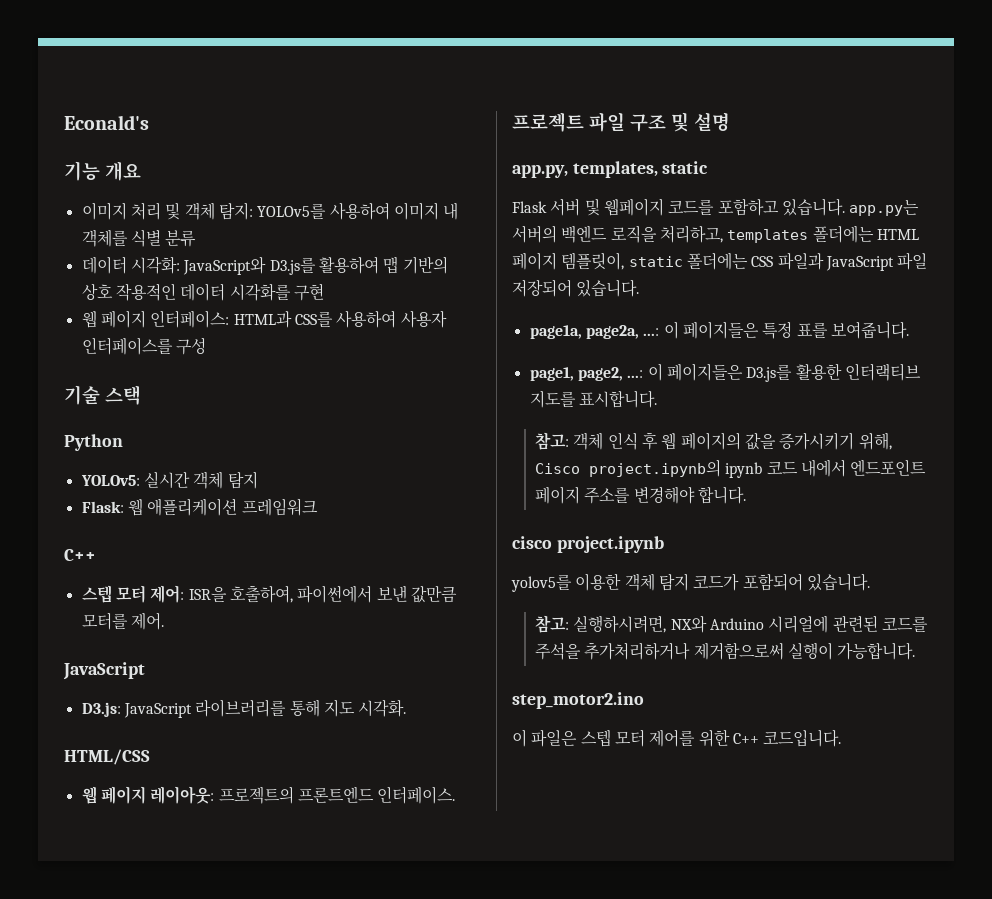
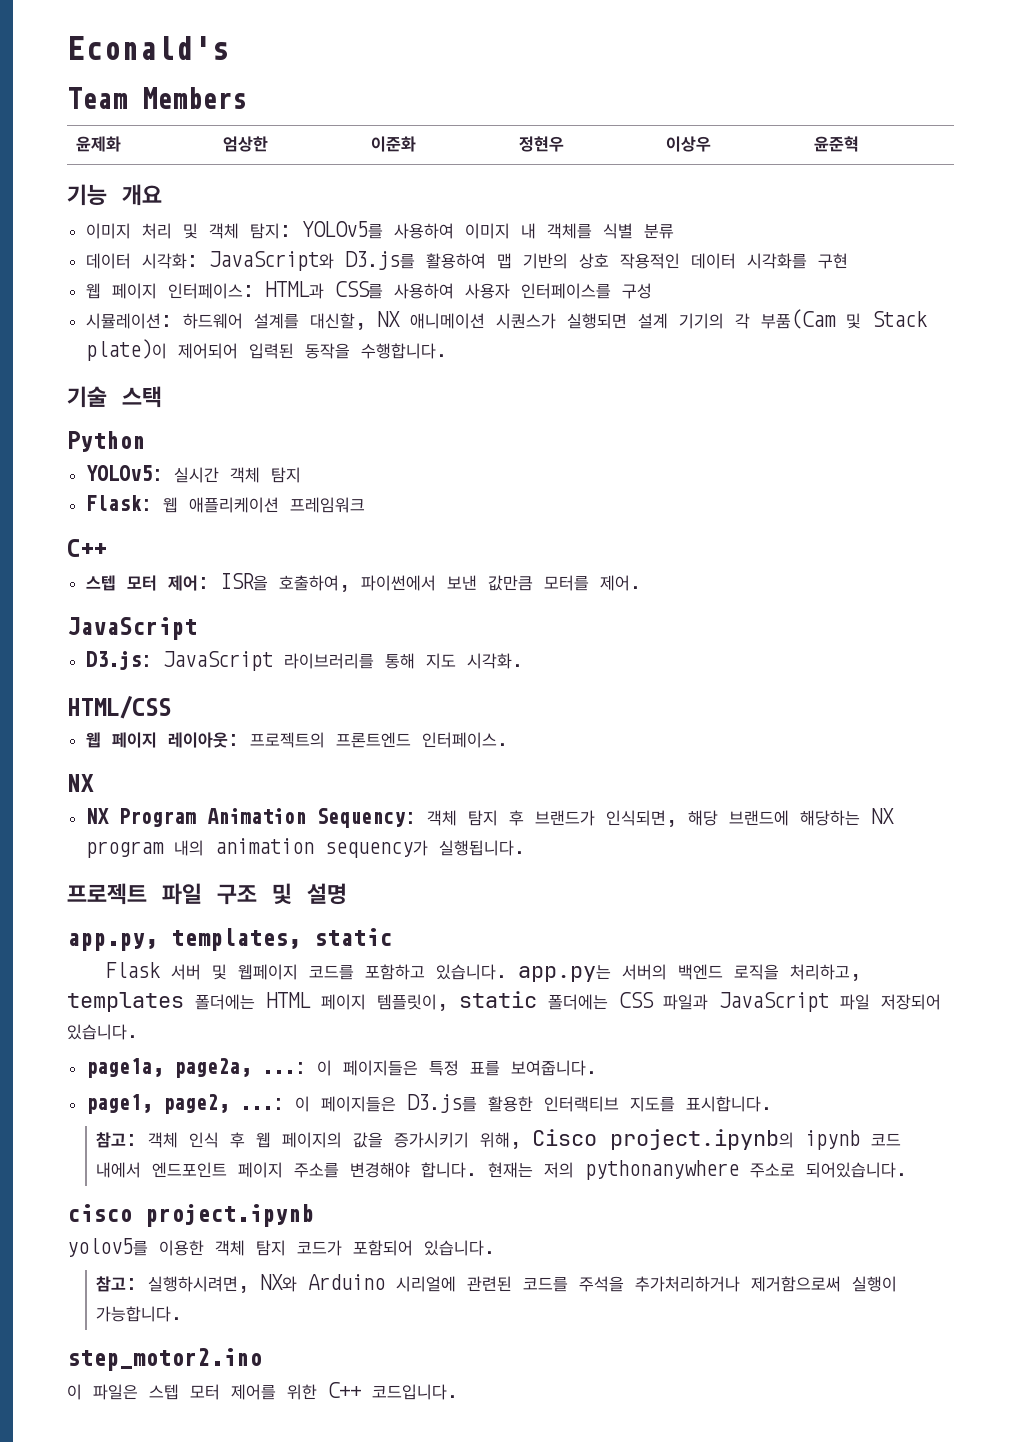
(149, 122) none -> [67,87,247,109] [75,136,121,152] [222,136,268,152] [370,136,416,152] [518,136,564,152] [665,136,711,152] [813,136,859,152] // Team Members // 윤제화 | 엄상한 | 이준화 | 정현우 | 이상우 | 윤준혁
(206, 346) none -> [85,309,927,330] [85,339,447,361] // 시뮬레이션: 하드웨어 설계를 대신할, NX 애니메이션 시퀀스가 실행되면 설계 기기의 각 부품(Cam 및 Stack plate)이 제어되어 입력된 동작을 수행합니다.
(456, 795) none -> [67,774,94,792] [85,808,894,828] [85,838,525,858] // NX // NX Program Animation Sequency: 객체 탐지 후 브랜드가 인식되면, 해당 브랜드에 해당하는 NX program 내의 animation sequency가 실행됩니다.
(746, 495) none -> [488,1160,908,1180] 현재는 저의 pythonanywhere 주소로 되어있습니다.

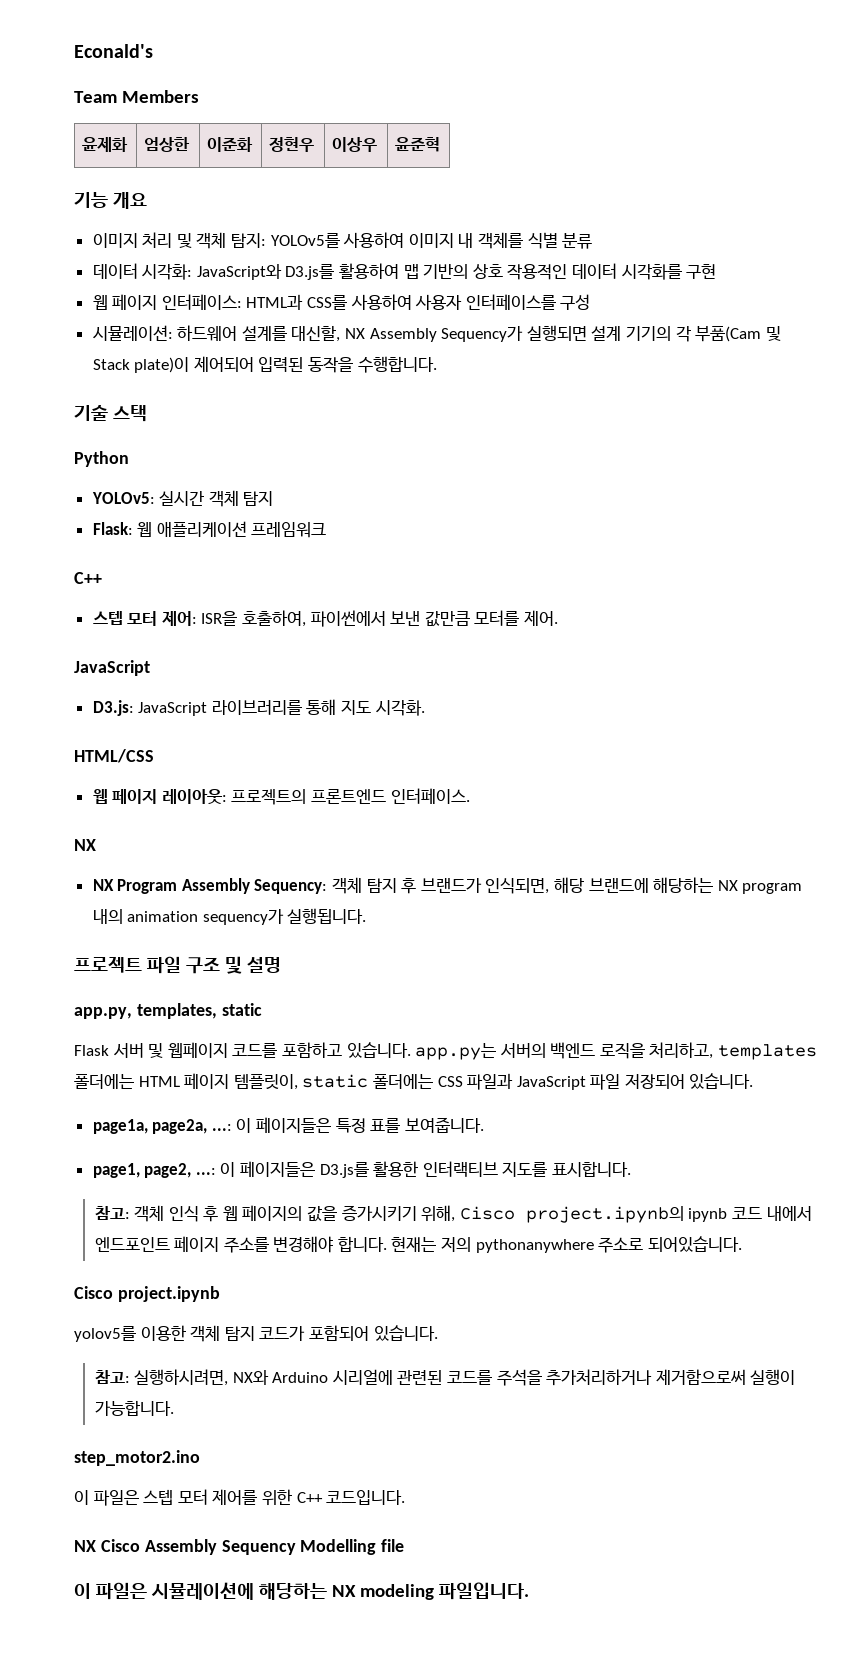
[409,313,556,329] 애니메이션 시퀀스가 -> [369,326,524,342] Assembly Sequency가
[206,808,306,824] Animation -> [181,878,250,894] Assembly
[67,1204,132,1222] cisco -> [74,1286,113,1299] Cisco
(458, 1392) none -> [74,1539,405,1555] [74,1582,529,1600] // NX Cisco Assembly Sequency Modelling file // 이 파일은 시뮬레이션에 해당하는 NX modeling 파일입니다.

